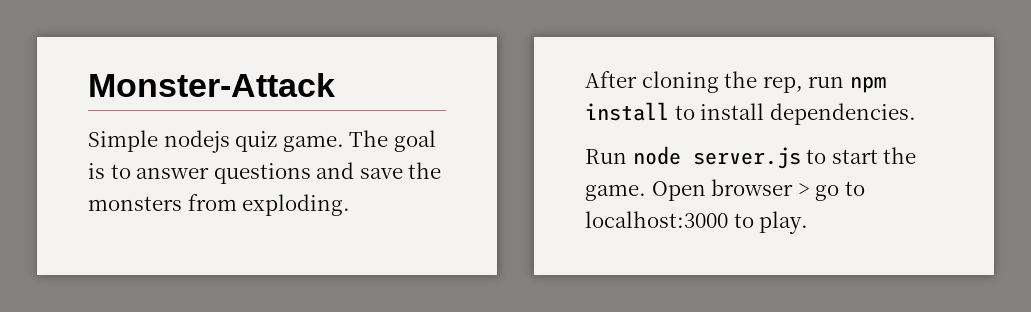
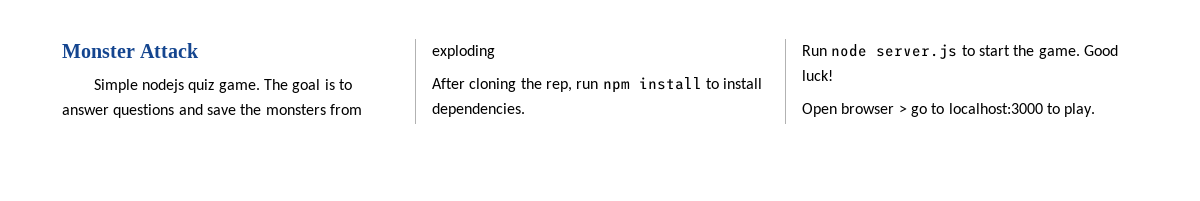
[88,73,335,97] Monster-Attack -> [62,43,200,58] Monster Attack
[242,194,351,216] exploding. -> [432,45,495,59] exploding
(646, 192) none -> [1083,45,1118,56] [802,70,833,81] Good luck! //

